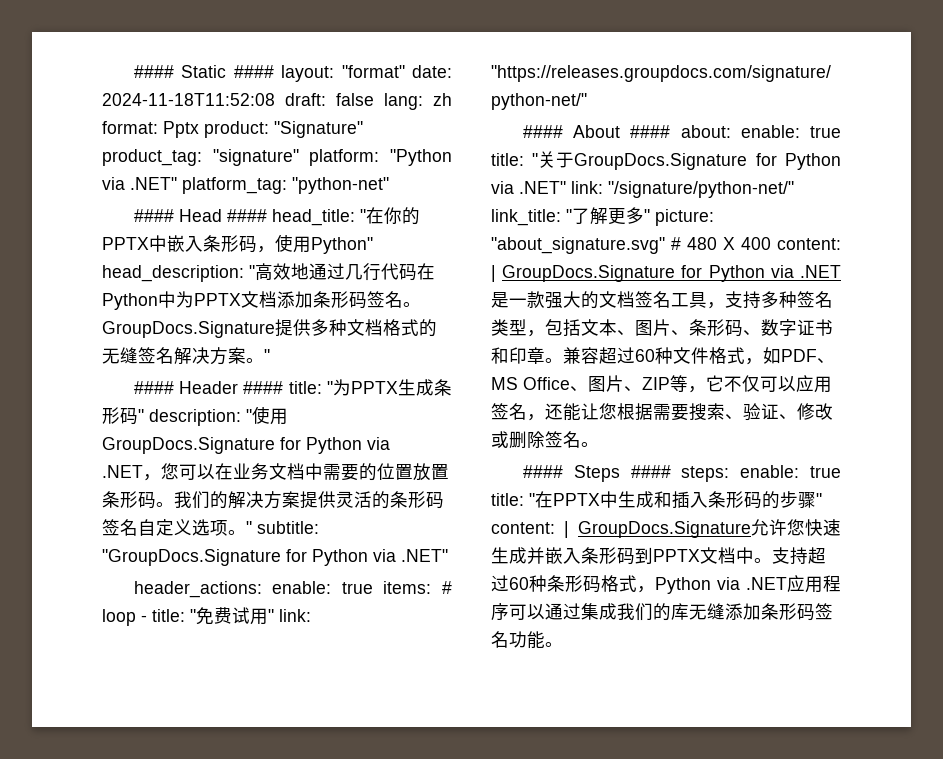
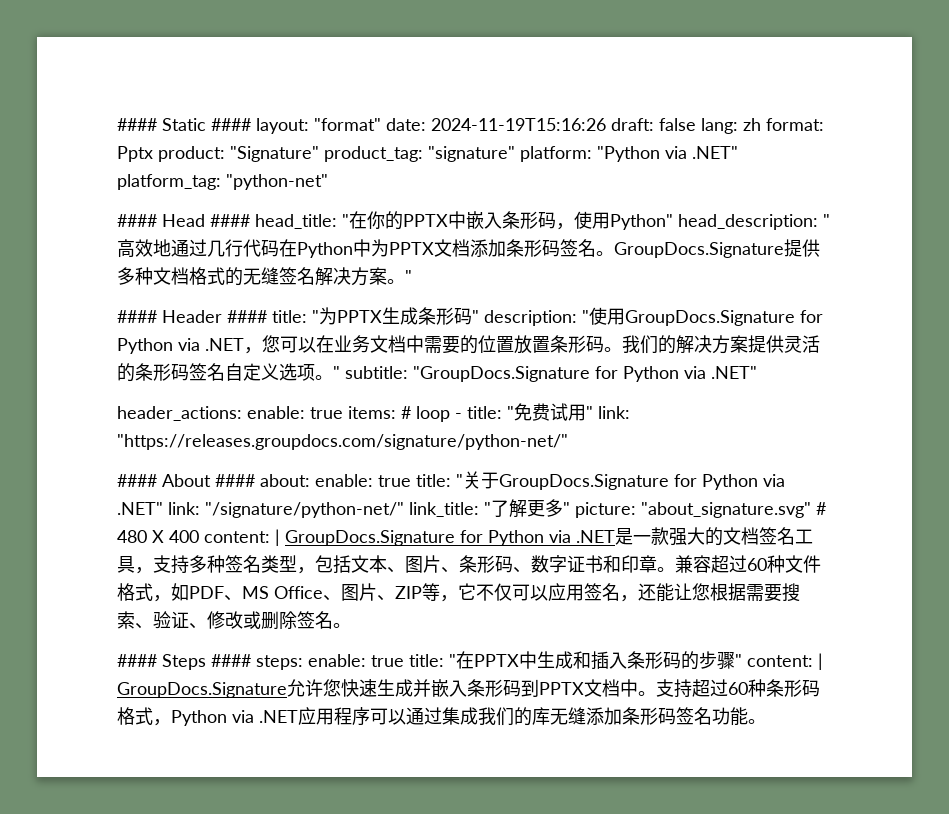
[102,93,275,106] 2024-11-18T11:52:08 -> [431,118,606,131] 2024-11-19T15:16:26

